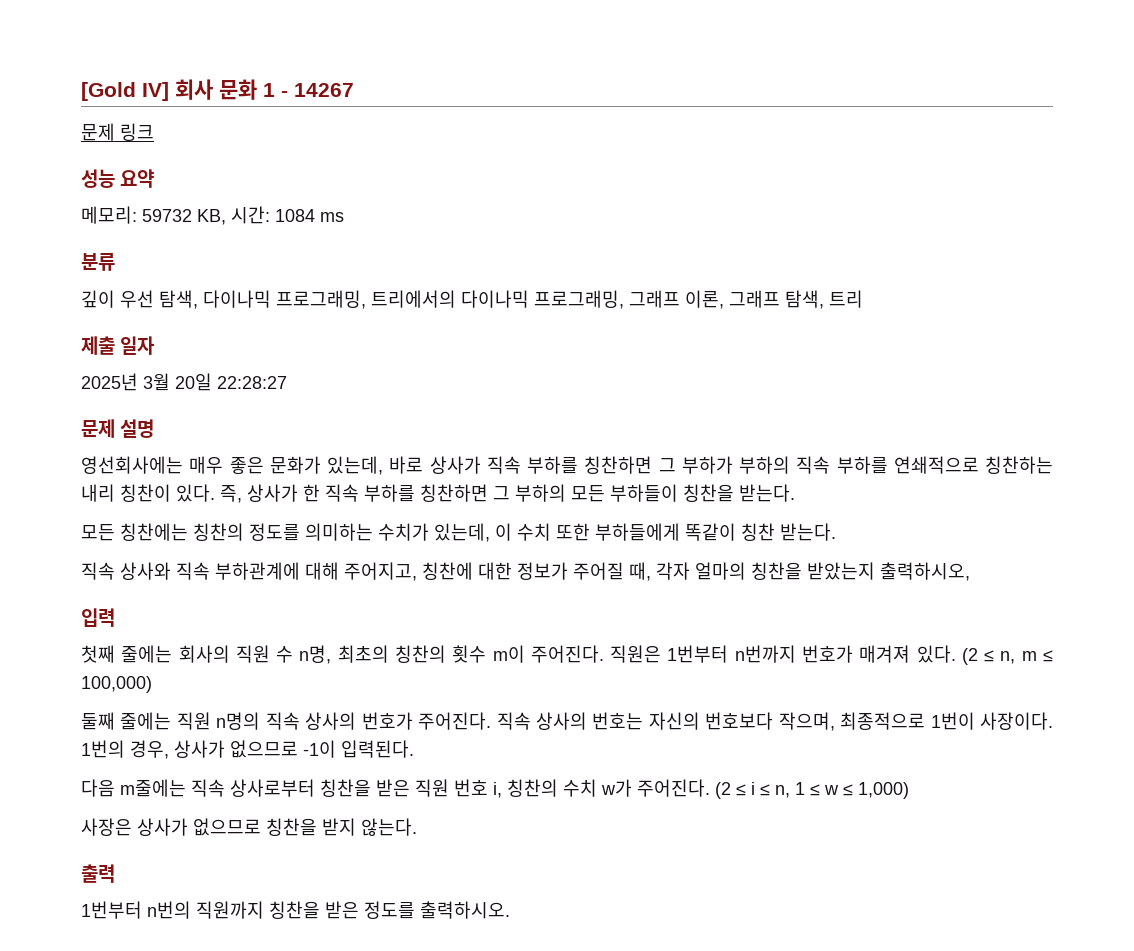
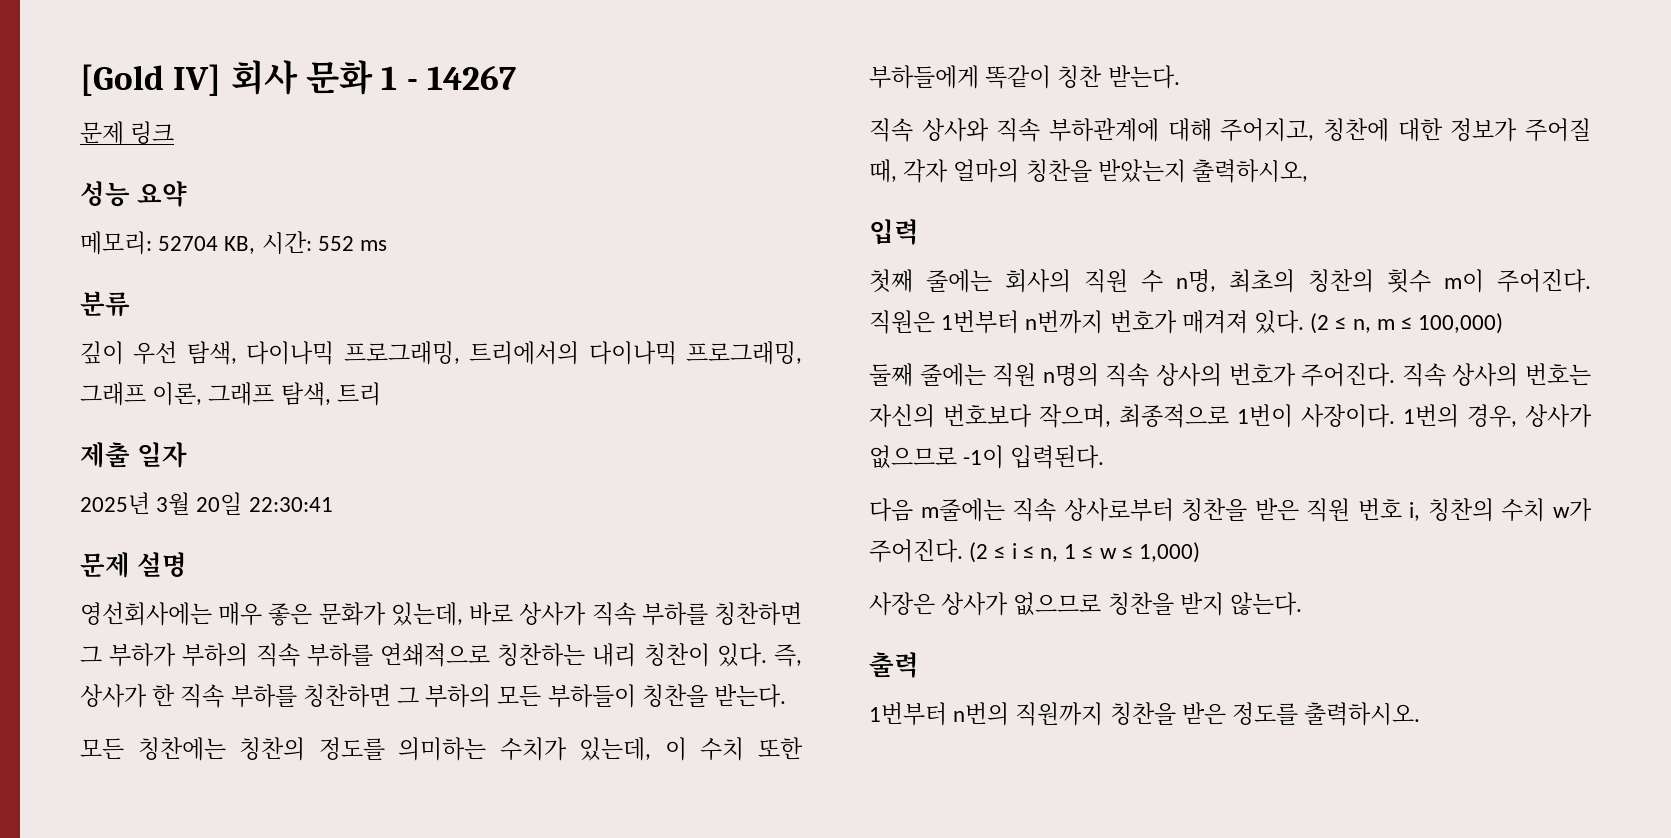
[142,209,192,222] 59732 -> [158,236,219,251] 52704
[275,209,315,222] 1084 -> [317,236,354,251] 552
[217,376,287,389] 22:28:27 -> [248,497,333,512] 22:30:41

